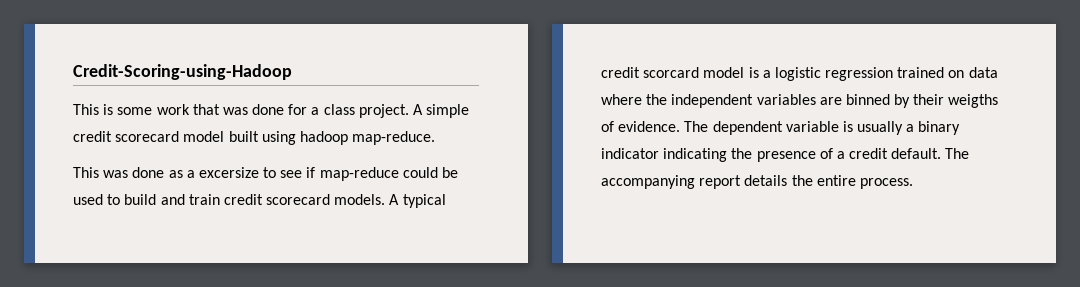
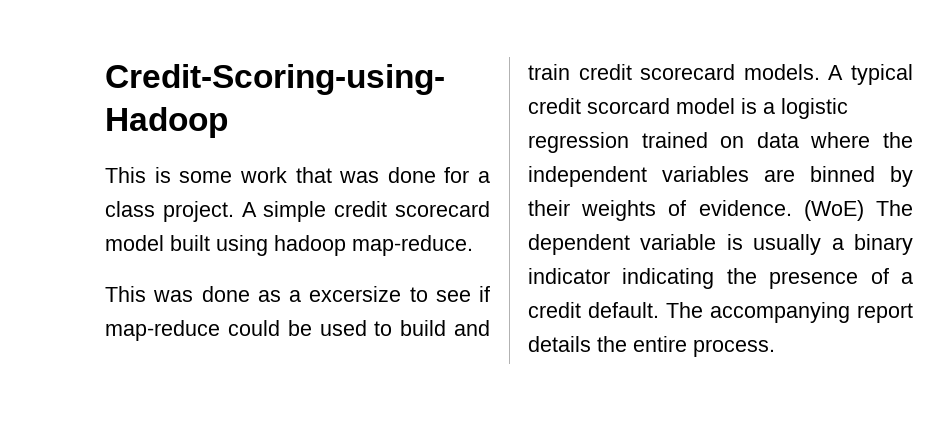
[948,94,999,108] weigths -> [581,200,657,221] weights
(681, 126) none -> [803,200,864,221] (WoE)

